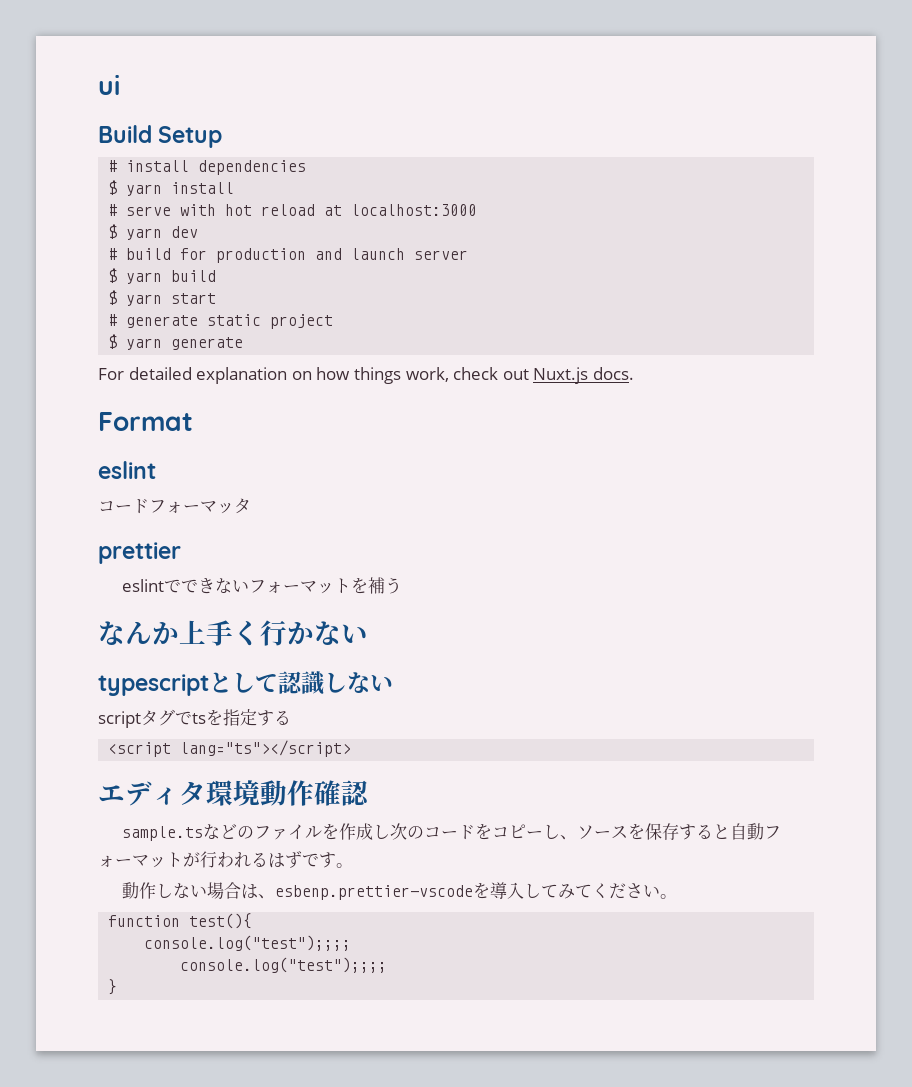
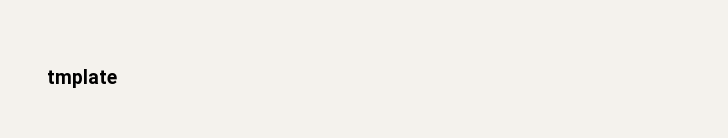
[98,74,120,95] [98,125,223,148] [108,160,307,175] [108,180,235,196] [108,204,478,216] [108,224,199,240] [108,248,469,263] [108,268,217,284] [108,290,217,306] [108,314,334,329] [108,334,244,350] [98,367,634,384] [98,412,193,431] [98,461,156,479] [98,498,251,514] [98,542,181,564] [122,577,403,594] [98,620,368,646] [98,671,393,696] [98,709,291,728] [108,740,352,757] [98,780,370,806] [122,823,782,841] [98,851,353,868] [122,882,678,900] [108,913,253,929] [144,935,352,951] [180,957,388,973] [108,979,118,995] ui // Build Setup // # install dependencies // $ yarn install // # serve with hot reload at localhost:3000 // $ yarn dev // # build for production and launch server // $ yarn build // $ yarn start // # generate static project // $ yarn generate // For detailed explanation on how things work, check out Nuxt.js docs. // Format // eslint // コードフォーマッタ // prettier // eslintでできないフォーマットを補う // なんか上手く行かない // typescriptとして認識しない // scriptタグでtsを指定する // <script lang="ts"></script> // エディタ環境動作確認 // sample.tsなどのファイルを作成し次のコードをコピーし、ソースを保存すると自動フォーマットが行われるはずです。 // 動作しない場合は、esbenp.prettier-vscodeを導入してみてください。 // function test(){ // console.log("test");;;; // console.log("test");;;; // } -> [47,69,117,88] tmplate

